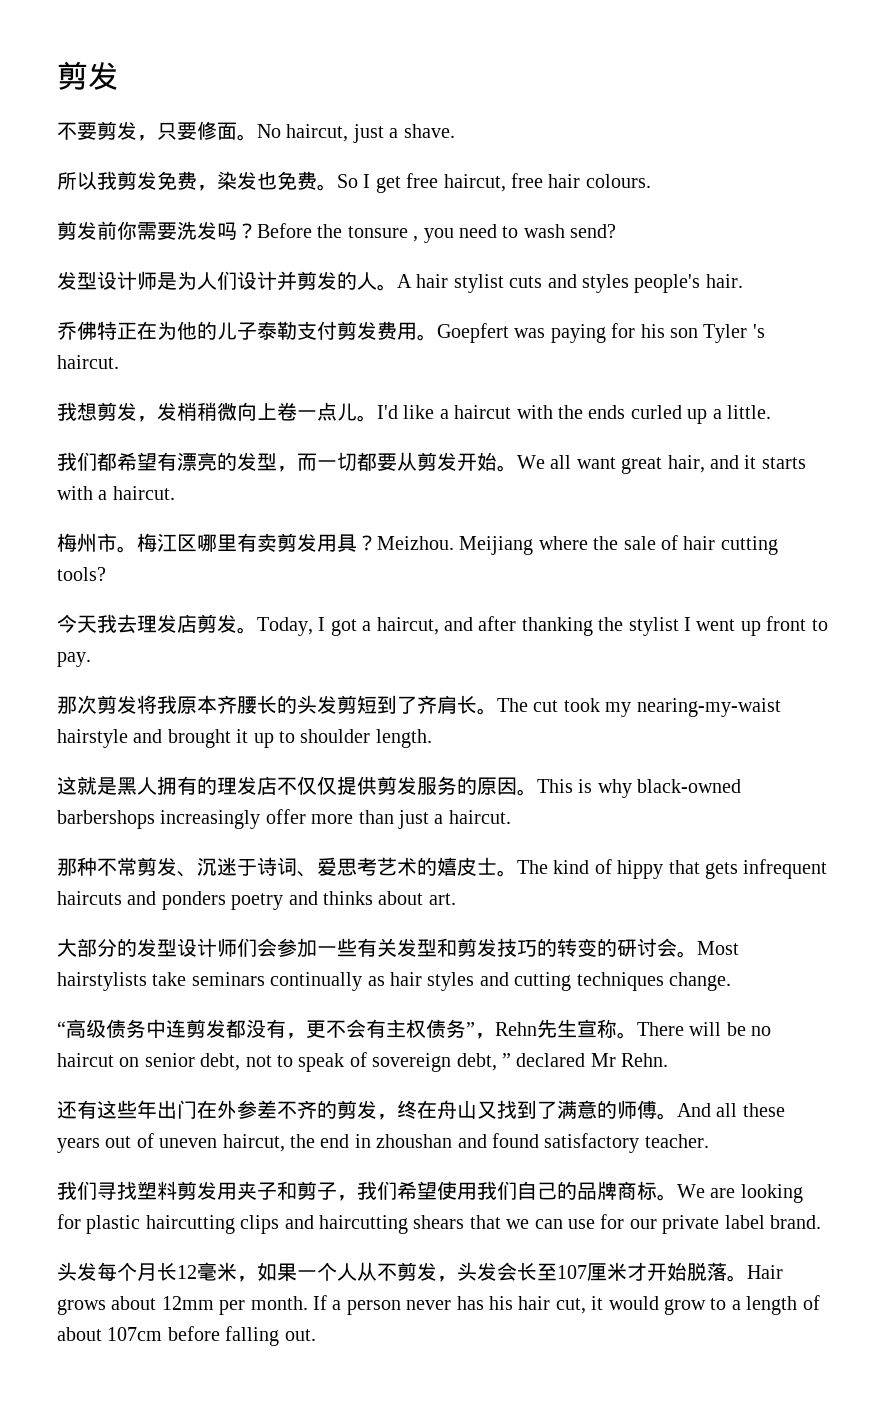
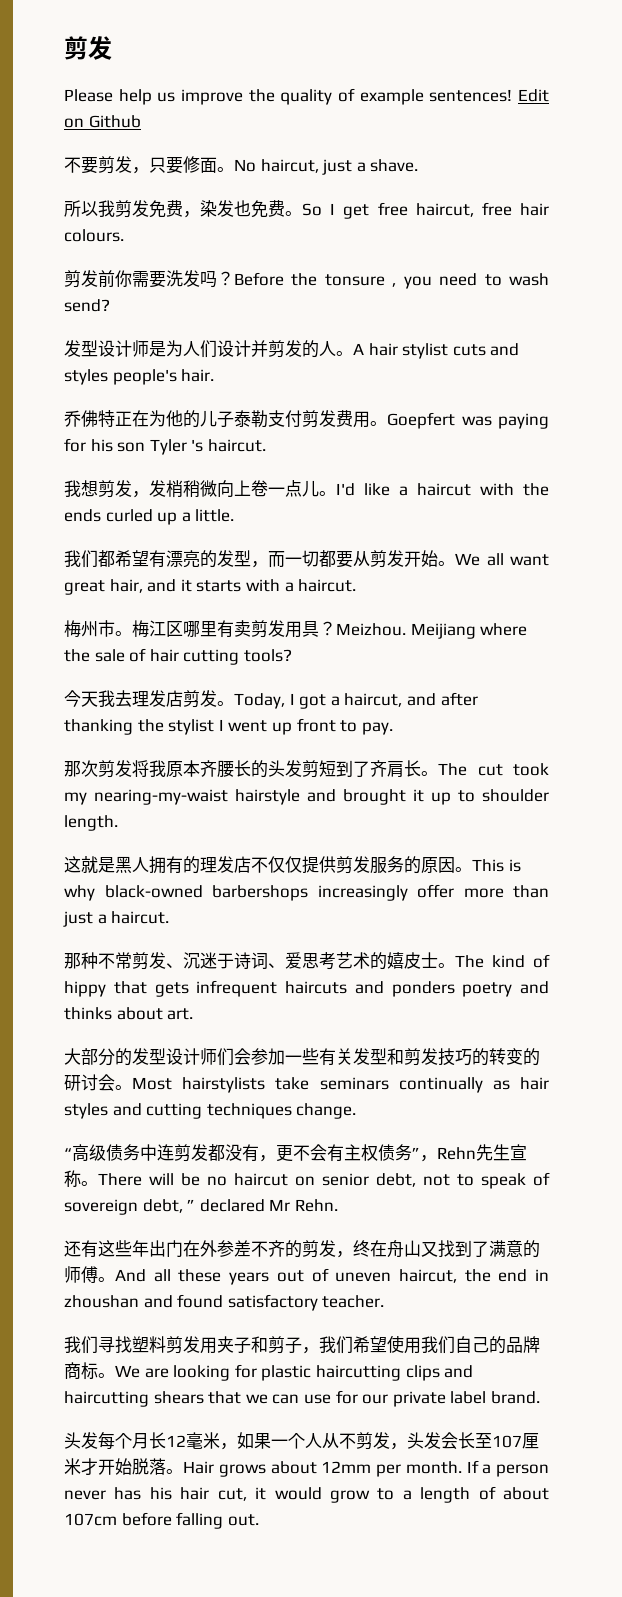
[57,61,119,90] 剪发 -> [64,36,112,60] [64,88,549,105] [64,115,141,128] 剪发 // Please help us improve the quality of example sentences! Edit on Github

